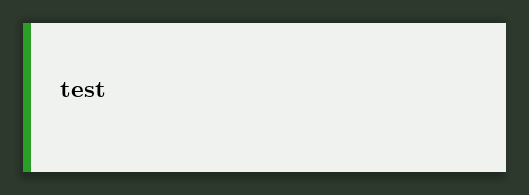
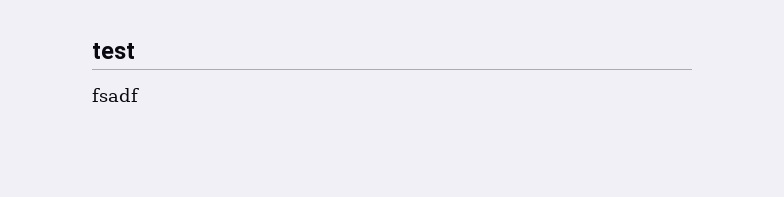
(106, 89) none -> [92,88,139,102] // fsadf

